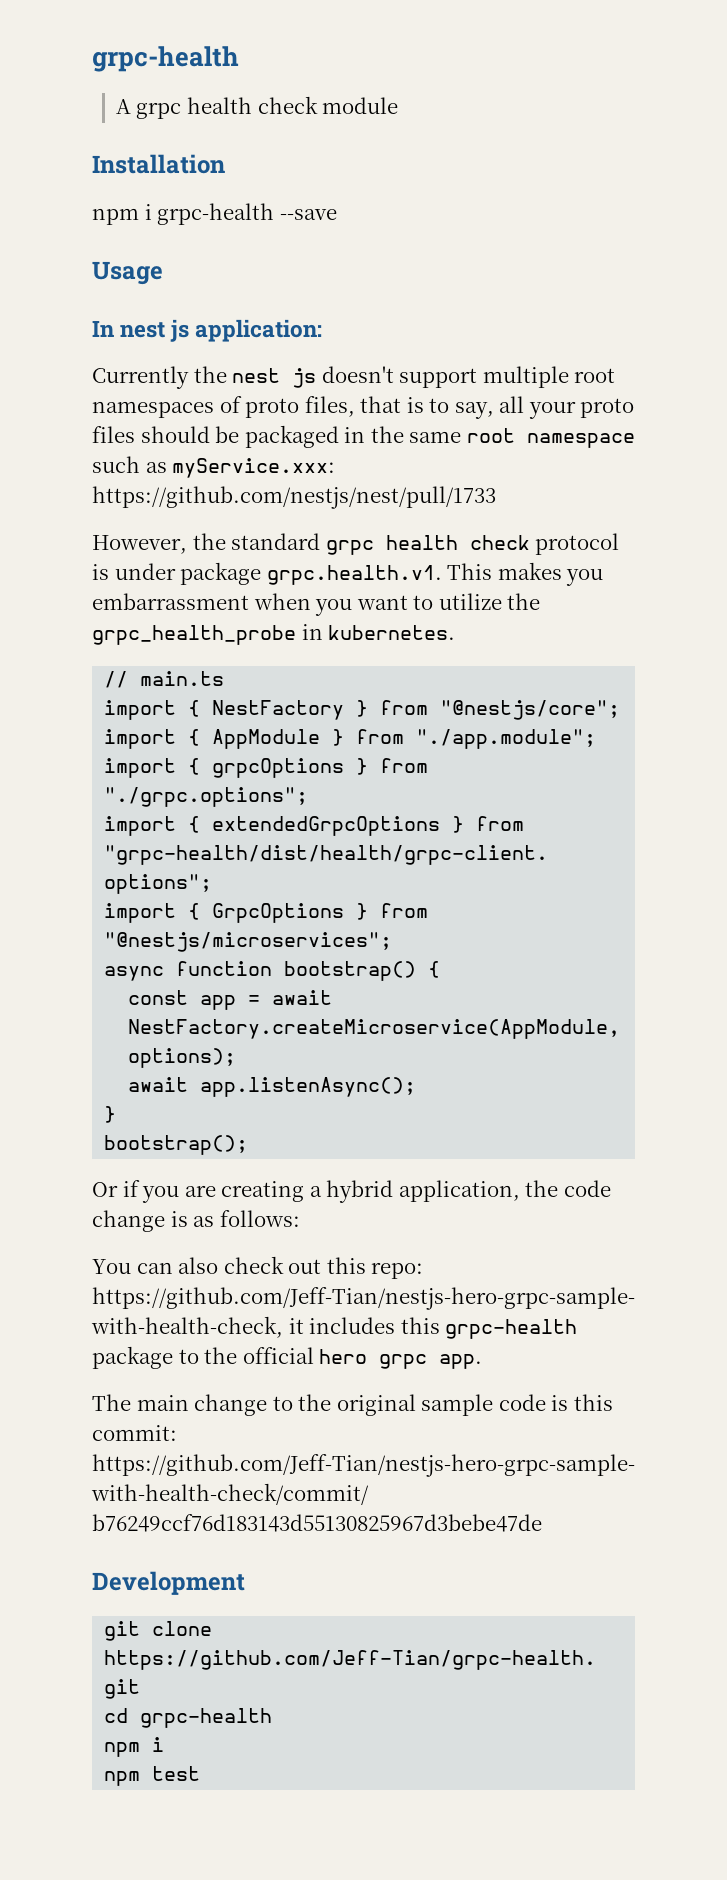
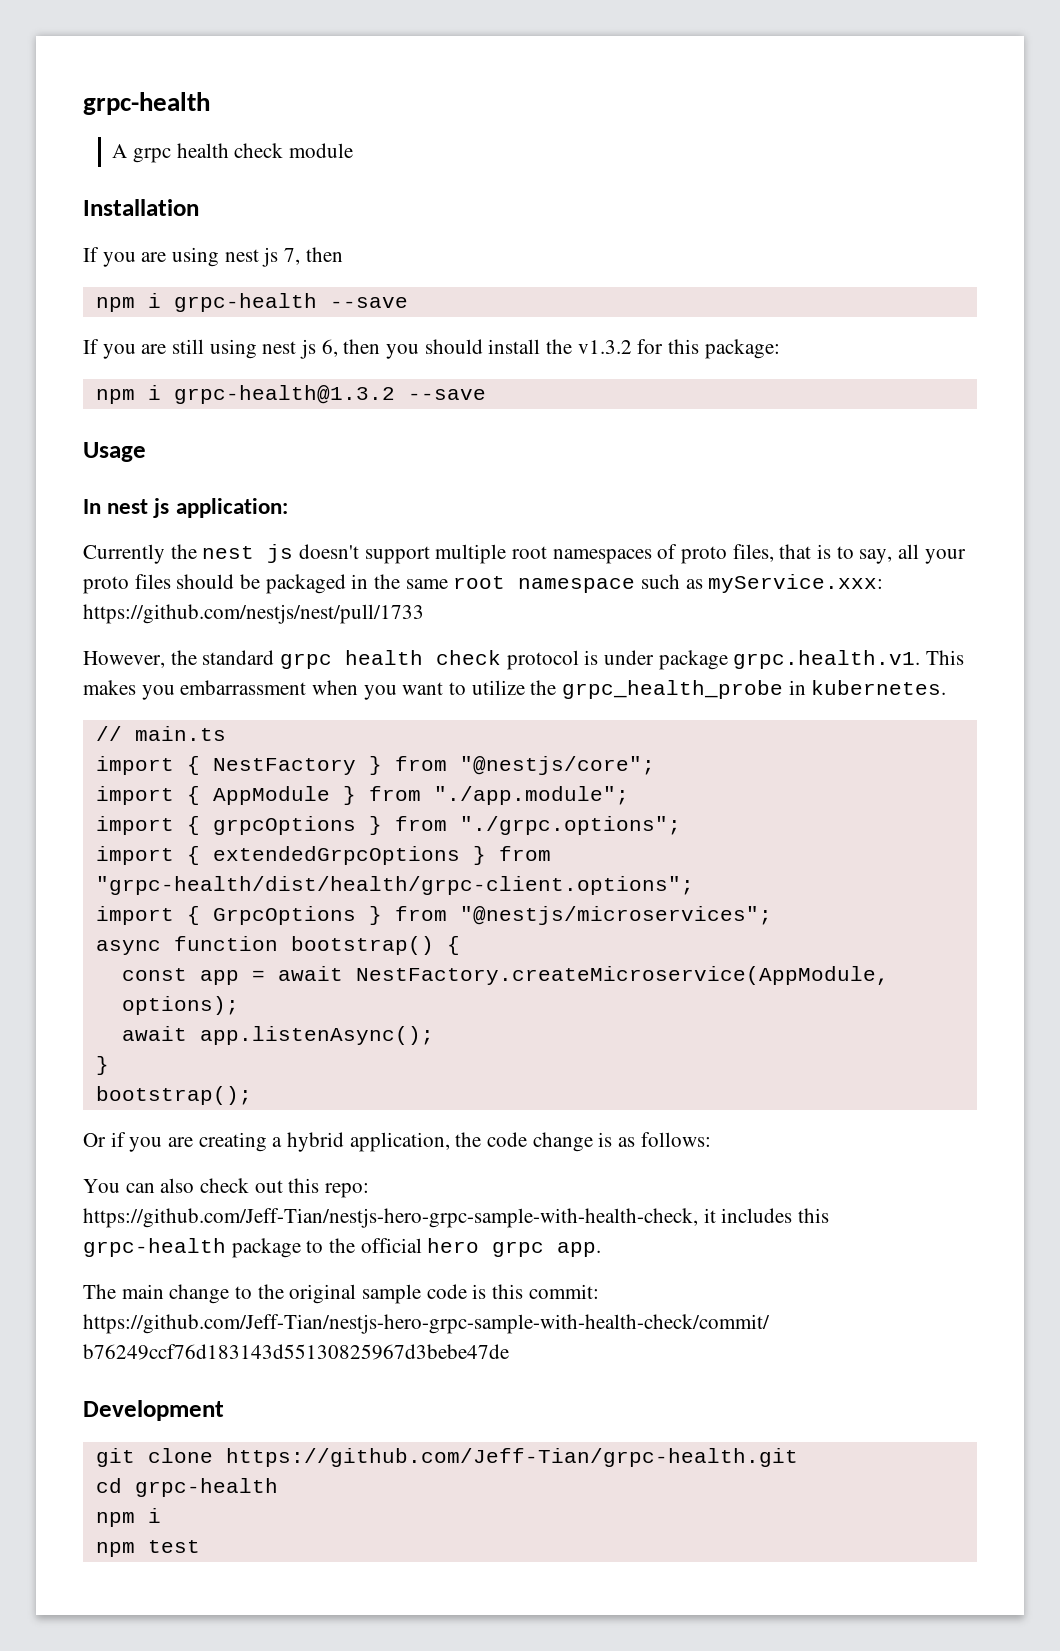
[92,203,275,225] npm i grpc-health -> [83,247,343,267] [95,293,408,312] [83,339,780,359] [95,385,395,404] If you are using nest js 7, then // npm i grpc-health --save // If you are still using nest js 6, then you should install the v1.3.2 for this package: // npm i grpc-health@1.3.2

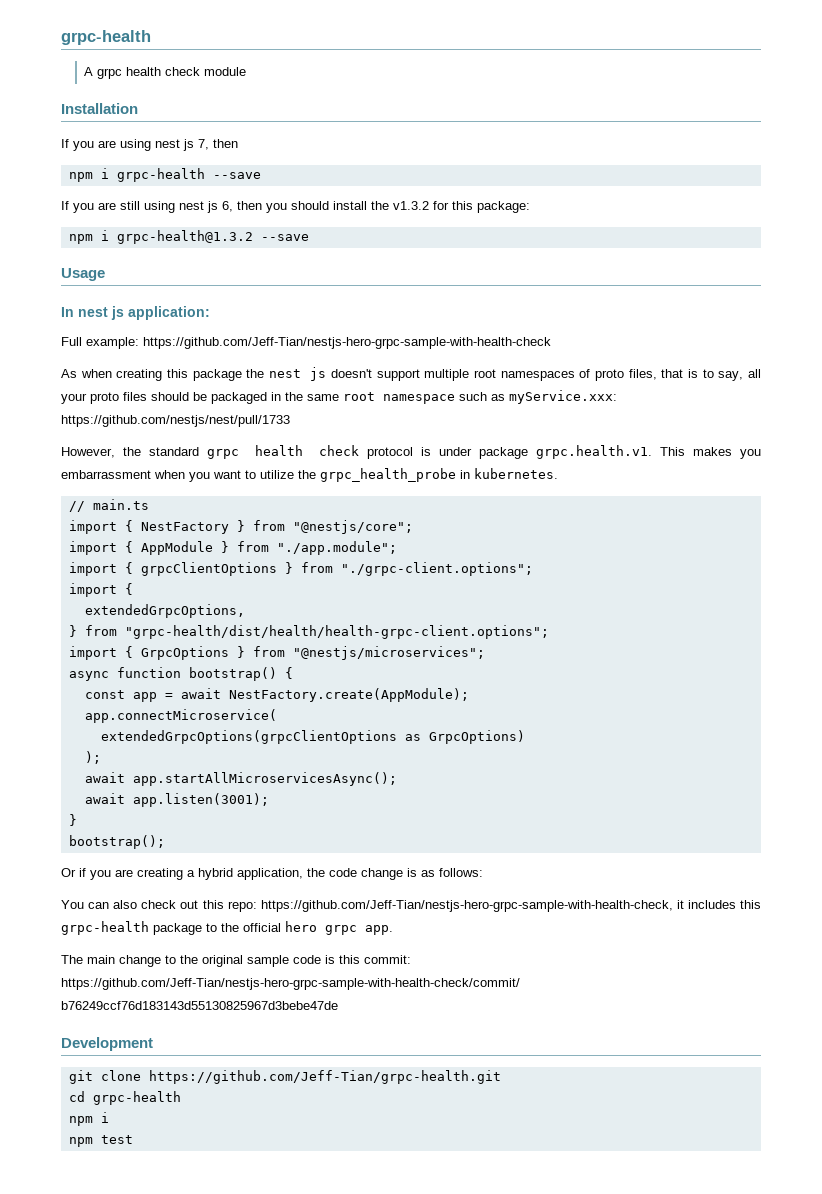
[83,544,165,564] Currently -> [61,337,551,349] [61,369,242,381] Full example: https://github.com/Jeff-Tian/nestjs-hero-grpc-sample-with-health-check // As when creating this package
[212,816,681,835] [95,846,551,865] [95,876,694,895] grpcOptions } from "./grpc.options"; // import { extendedGrpcOptions } from "grpc-health/dist/health/grpc-client.options"; -> [140,562,533,576] [68,583,133,597] [84,604,245,618] [68,625,549,639] grpcClientOptions } from "./grpc-client.options"; // import { // extendedGrpcOptions, // } from "grpc-health/dist/health/health-grpc-client.options";
[355,966,889,985] [121,996,239,1015] [121,1026,434,1045] NestFactory.createMicroservice(AppModule, options); // await app.listenAsync(); -> [228,688,469,702] [84,709,277,723] [100,730,525,744] [84,751,101,764] [84,772,397,786] [84,793,269,807] NestFactory.create(AppModule); // app.connectMicroservice( // extendedGrpcOptions(grpcClientOptions as GrpcOptions) // ); // await app.startAllMicroservicesAsync(); // await app.listen(3001);

